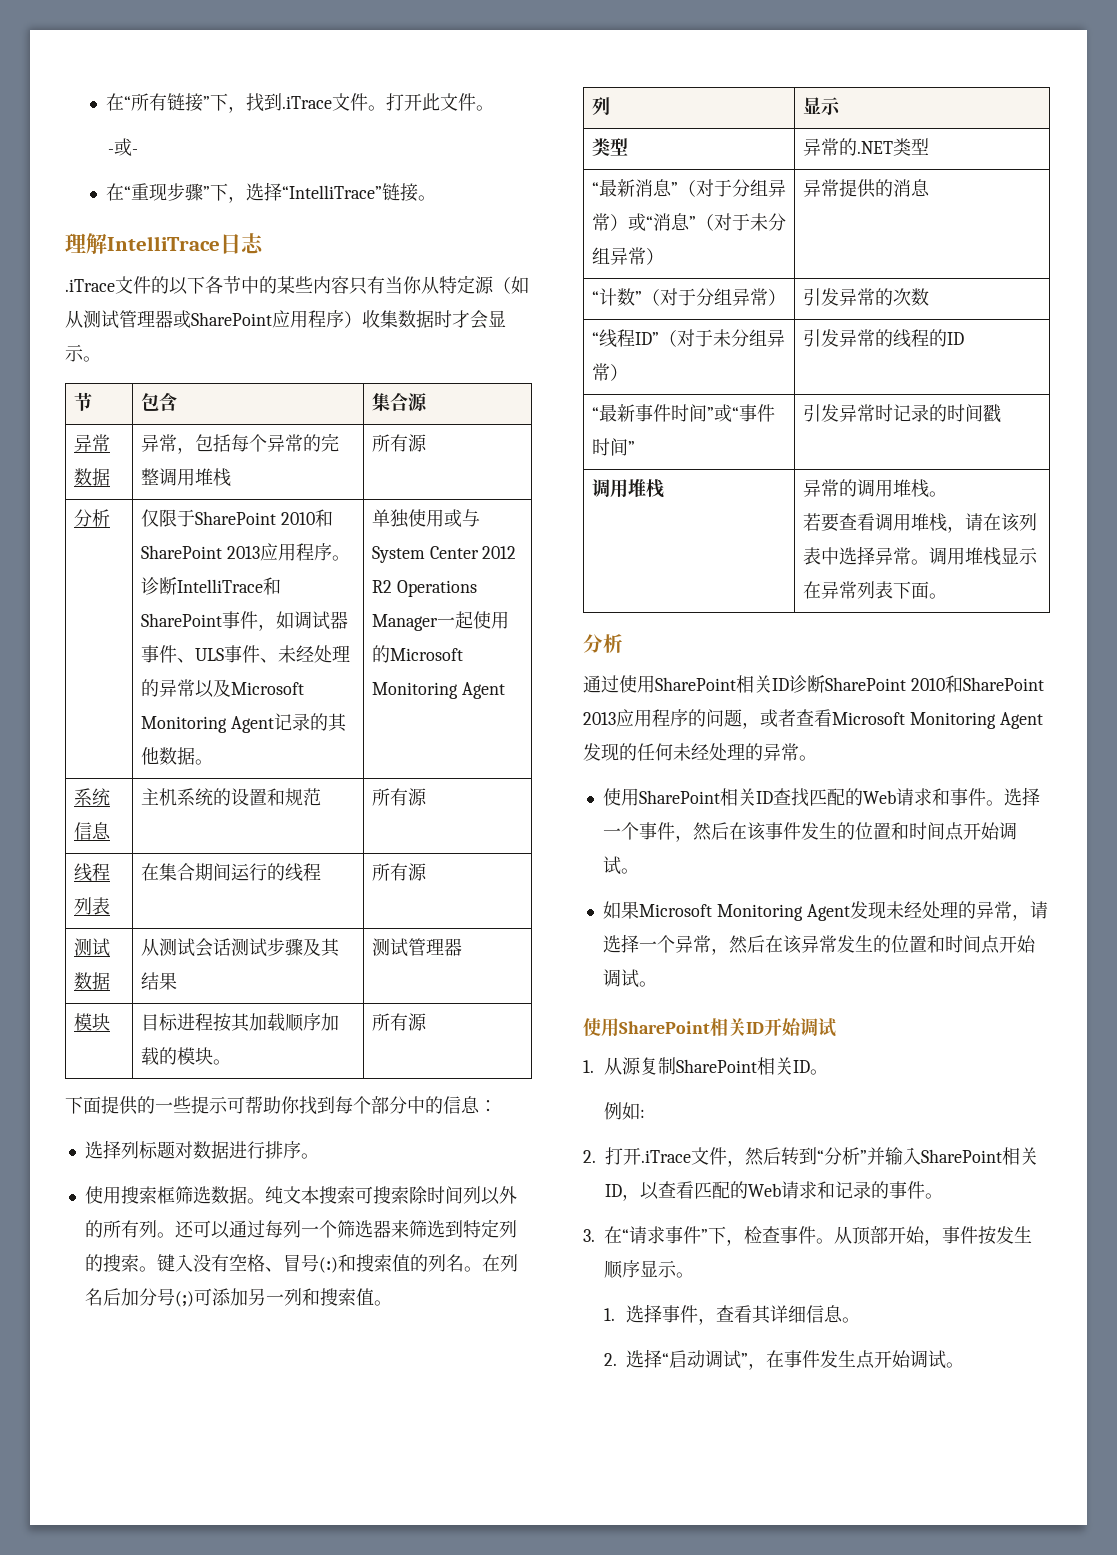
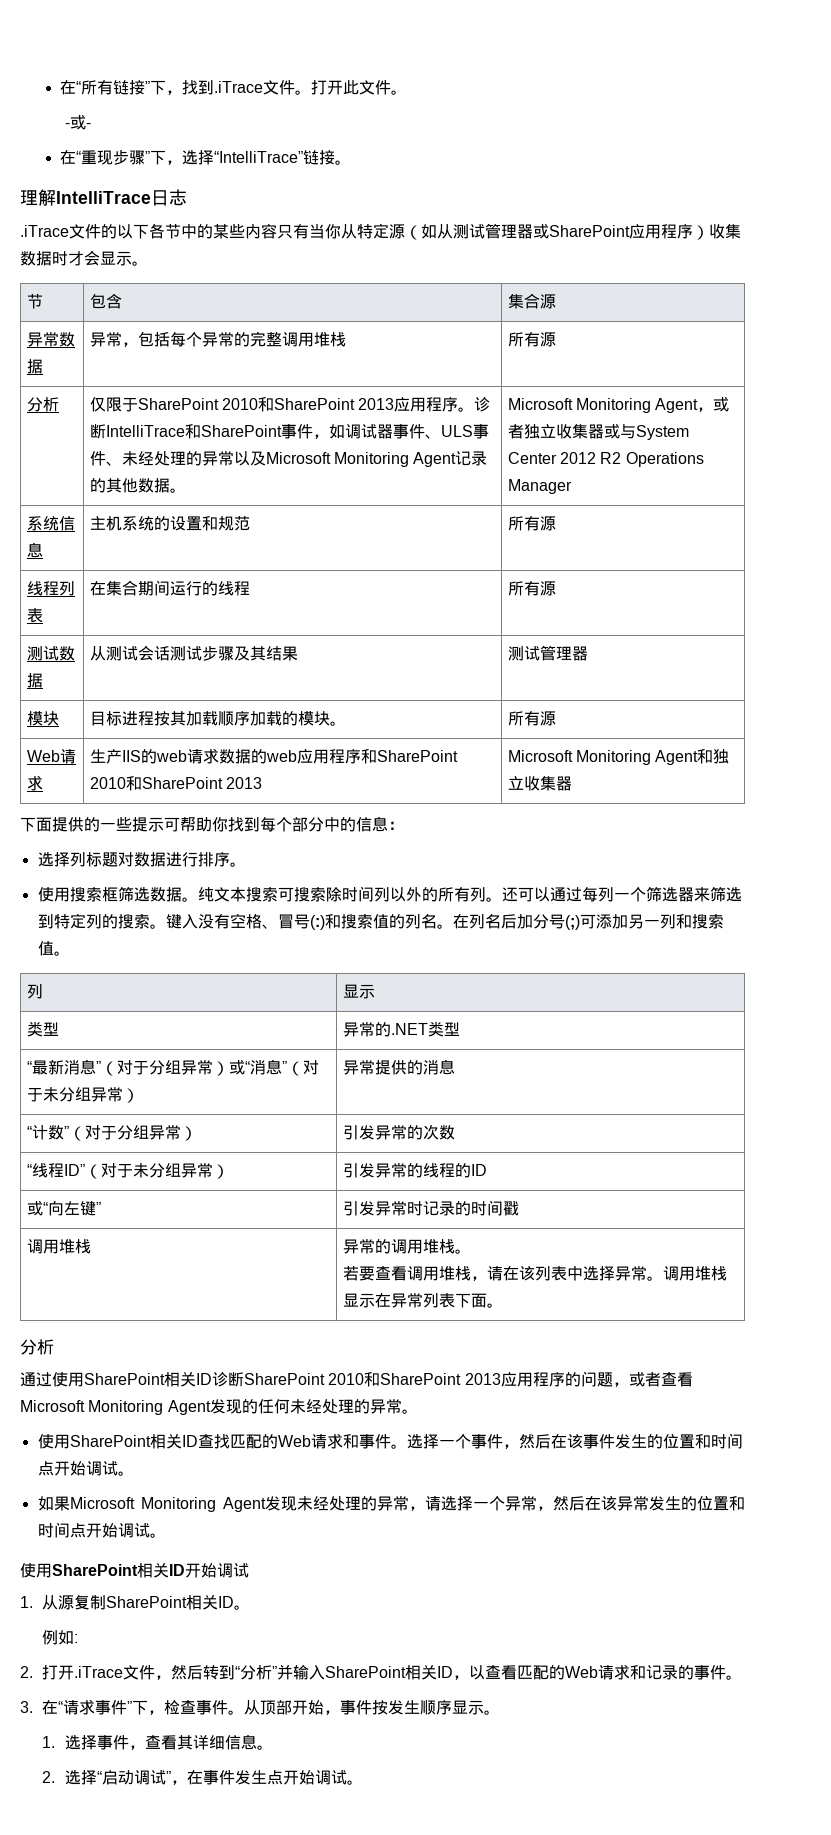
[371,509,444,528] 单独使用 -> [507,397,730,413] [507,424,604,439] Microsoft Monitoring Agent，或者独立收集器
[436,611,509,629] [371,645,463,663] [371,682,505,699] 一起使用的Microsoft Monitoring Agent -> (572, 486) none
(427, 1022) none -> [26,749,76,764] [26,775,43,791] [89,748,458,764] [89,776,262,791] [507,749,730,765] [507,776,572,791] // Web请求 | 生产IIS的web请求数据的web应用程序和SharePoint 2010和SharePoint 2013 | Microsoft Monitoring Agent和独立收集器
[591,404,775,422] [591,438,628,456] “最新事件时间”或“事件时间 -> [26,1201,96,1216] 或“向左键

